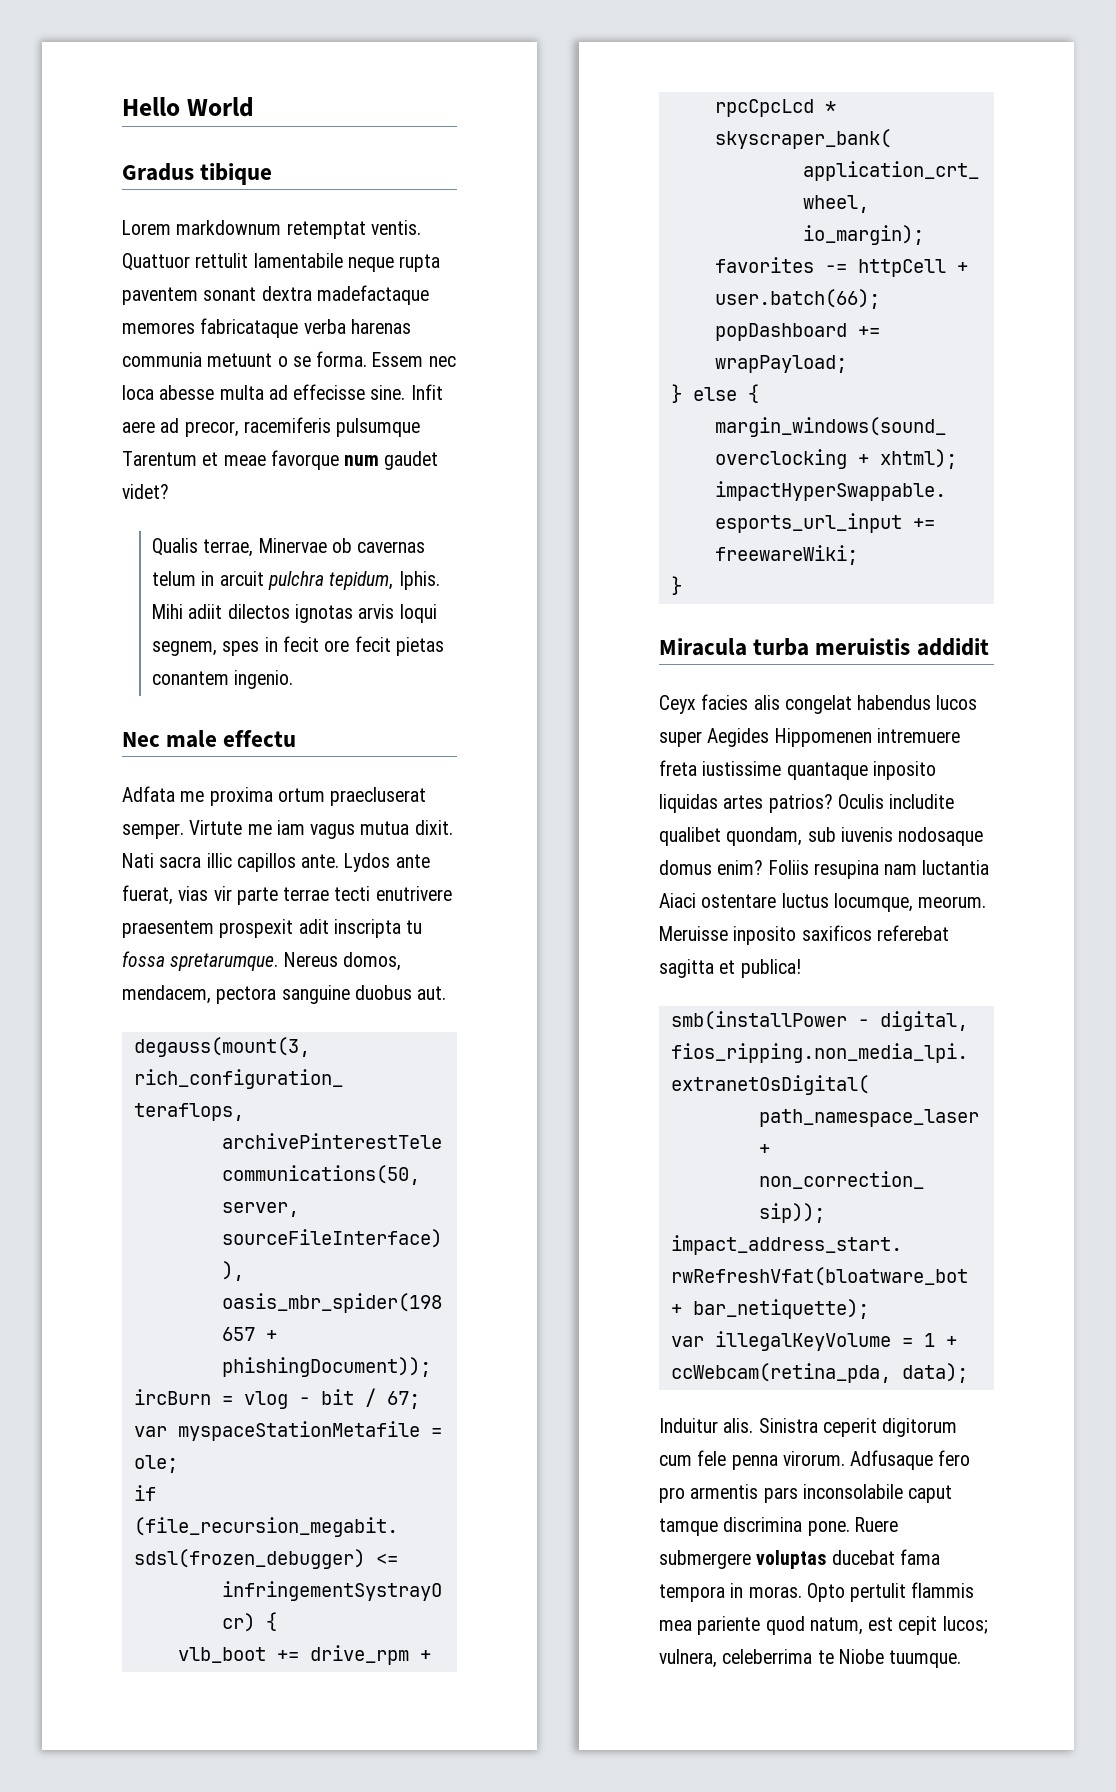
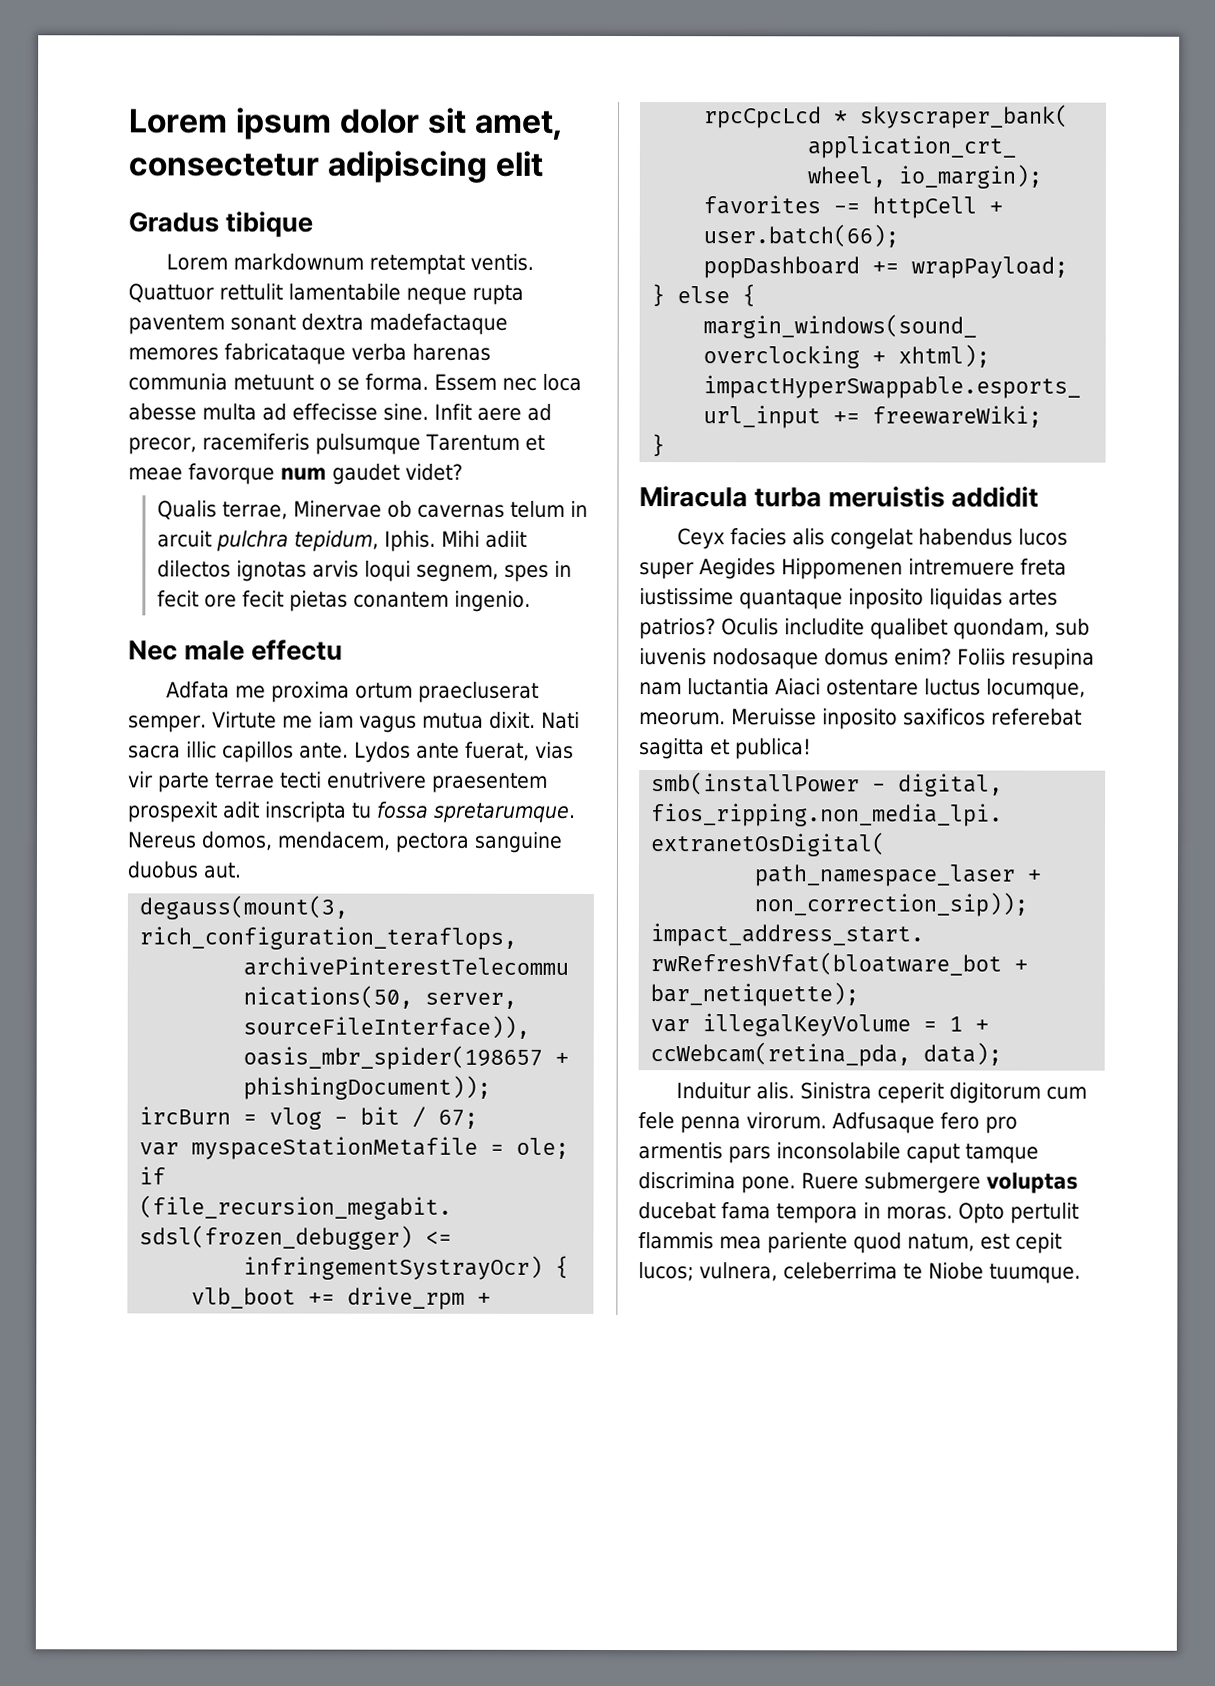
[122,97,254,117] Hello World -> [128,107,563,140] [128,150,543,183] Lorem ipsum dolor sit amet, consectetur adipiscing elit

